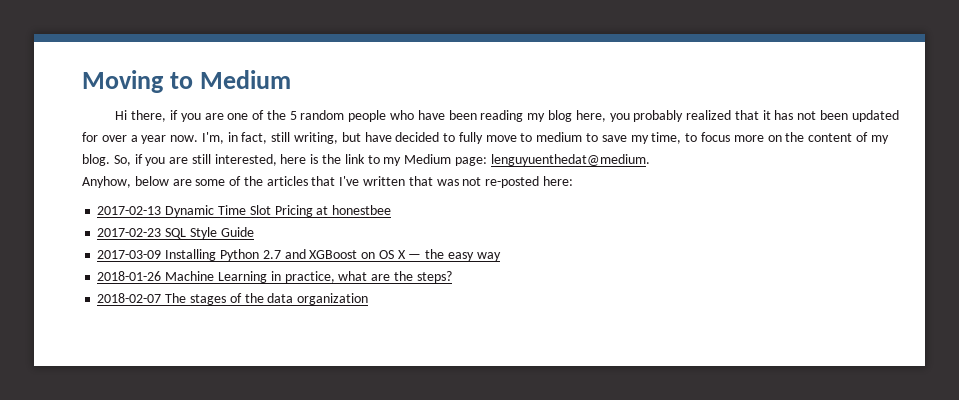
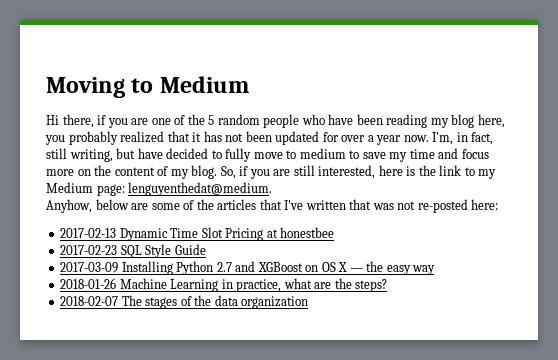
[651,132,698,144] time, to -> [409,148,459,159] time and
[490,154,650,166] lenguyuenthedat@medium. -> [128,182,273,196] lenguyenthedat@medium.

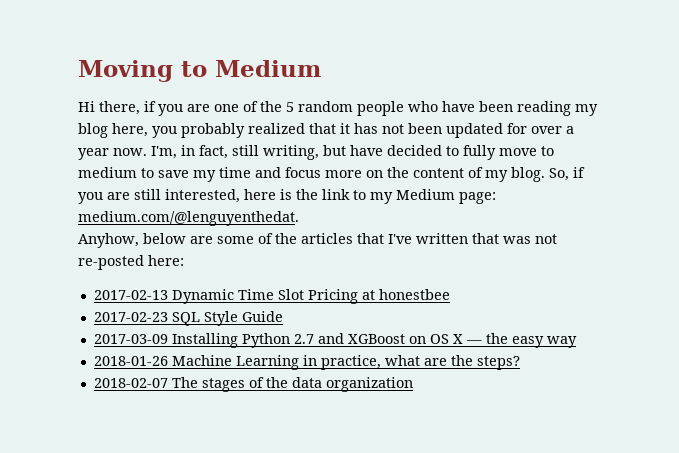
[128,182,273,196] lenguyenthedat@medium. -> [78,211,299,226] medium.com/@lenguyenthedat.

